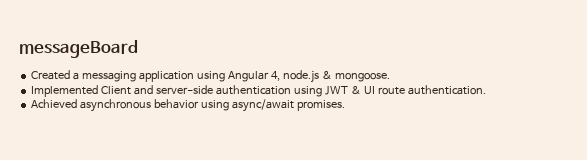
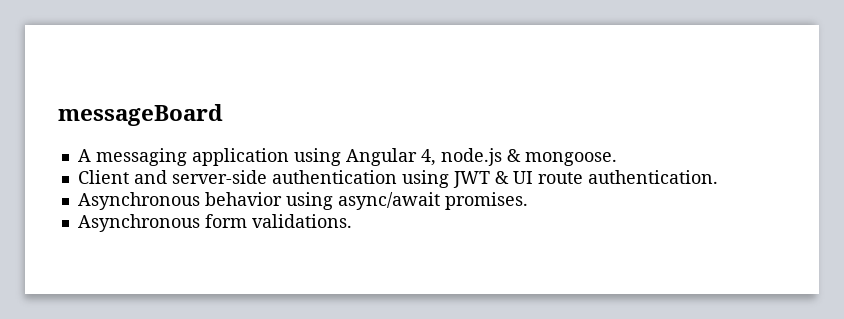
[31,70,80,80] Created a -> [77,149,91,162] A
[31,85,99,97] Implemented -> (617, 159) none
[31,99,152,112] Achieved asynchronous -> [77,192,200,210] Asynchronous
(345, 105) none -> [77,214,352,232] // Asynchronous form validations.

